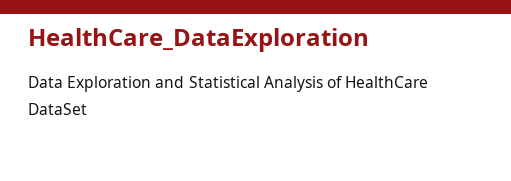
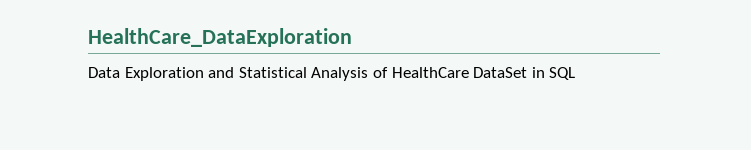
(87, 109) none -> [531,67,576,80] in SQL

